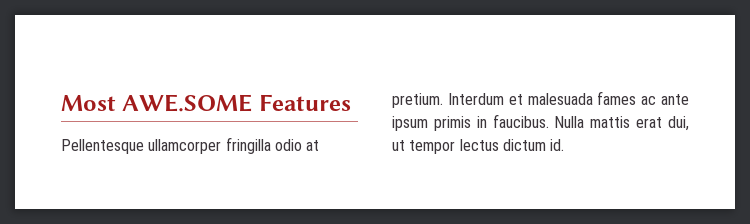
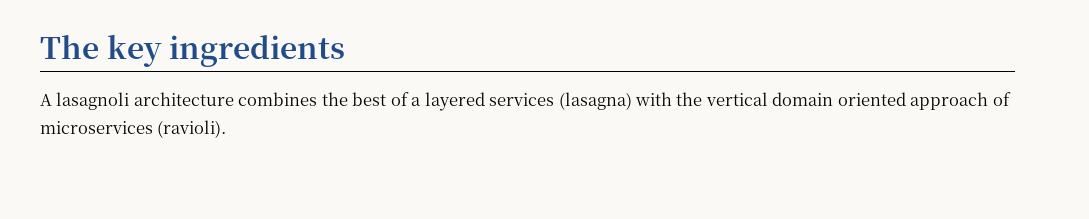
[61,94,351,112] [61,137,320,154] [392,91,689,108] [392,114,689,131] [392,139,565,154] Most AWE.SOME Features // Pellentesque ullamcorper fringilla odio at pretium. Interdum et malesuada fames ac ante ipsum primis in faucibus. Nulla mattis erat dui, ut tempor lectus dictum id. -> [40,34,346,67] [40,92,1011,111] [40,120,227,138] The key ingredients // A lasagnoli architecture combines the best of a layered services (lasagna) with the vertical domain oriented approach of microservices (ravioli).

